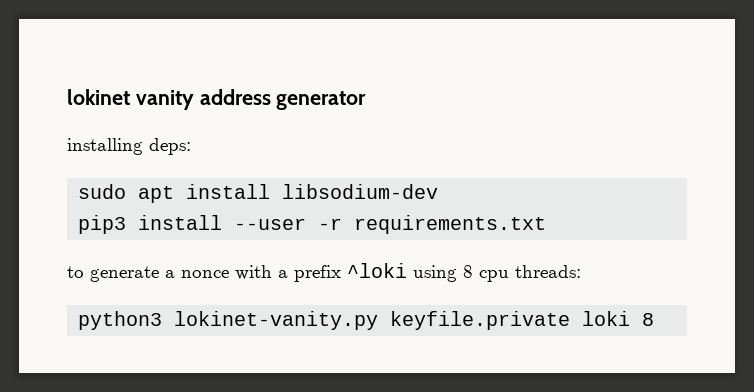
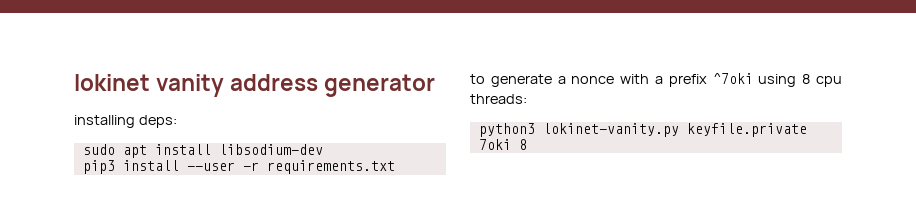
[347,263,407,278] ^loki -> [712,73,753,84] ^7oki
[582,311,631,326] loki -> [478,139,511,150] 7oki

